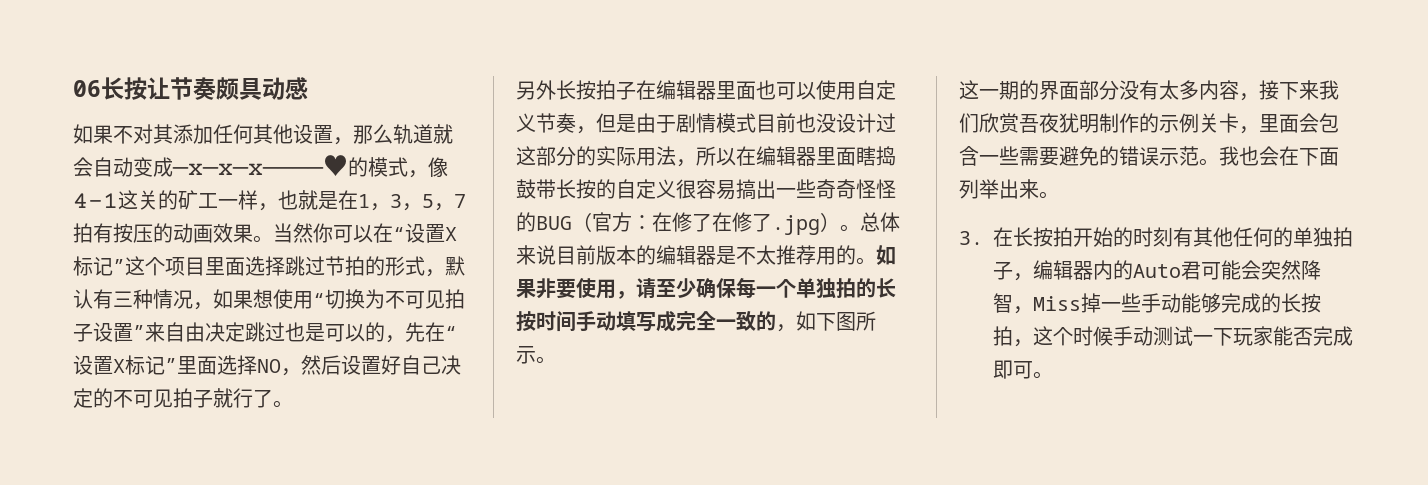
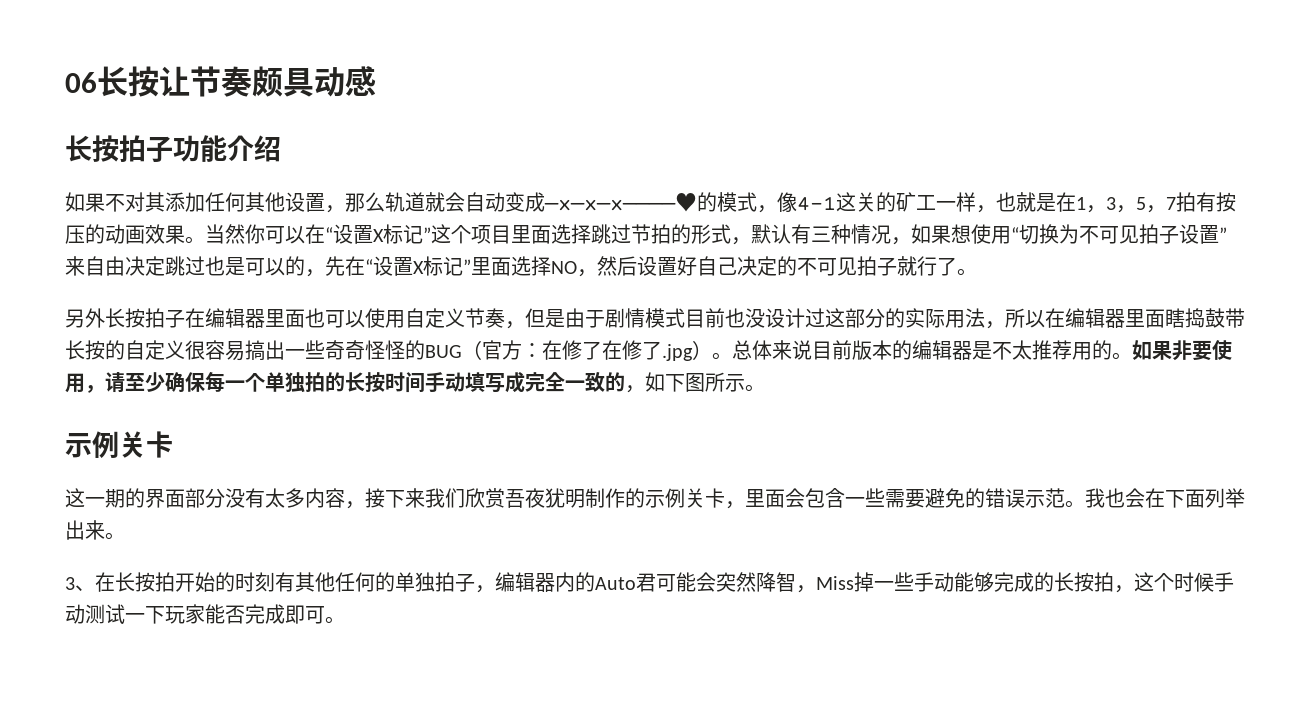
(308, 88) none -> [65,135,281,163] // 长按拍子功能介绍
(556, 360) none -> [65,431,173,458] // 示例关卡
[959,231,983,245] 3. -> [65,577,95,591] 3、

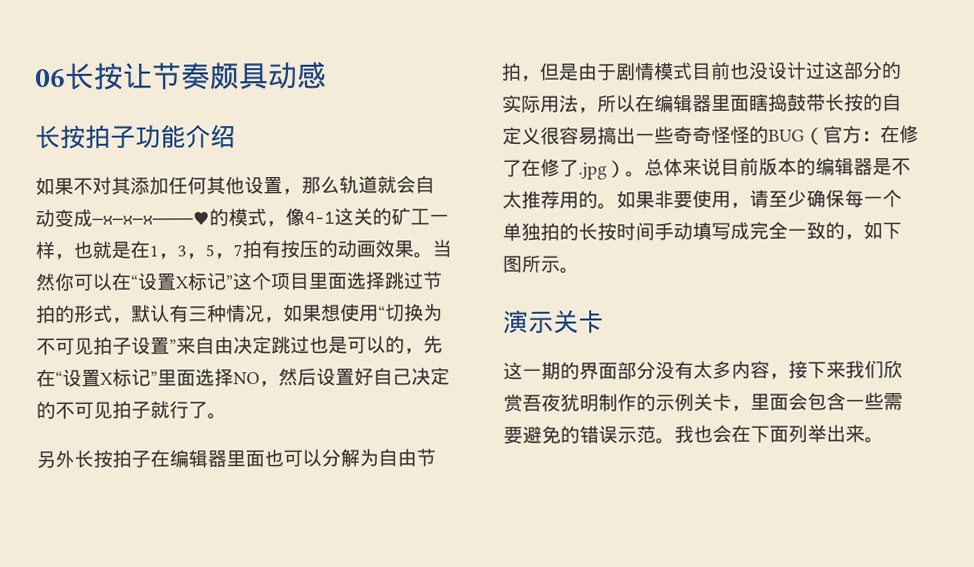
[365,308,505,328] 使用自定义节奏 -> [321,448,436,467] [501,62,522,81] 分解为自由节拍
[65,431,119,458] 示例 -> [503,309,554,334] 演示
[65,572,1234,593] [65,604,345,624] // 3、在长按拍开始的时刻有其他任何的单独拍子，编辑器内的Auto君可能会突然降智，Miss掉一些手动能够完成的长按拍，这个时候手动测试一下玩家能否完成即可。 -> (884, 440) none

